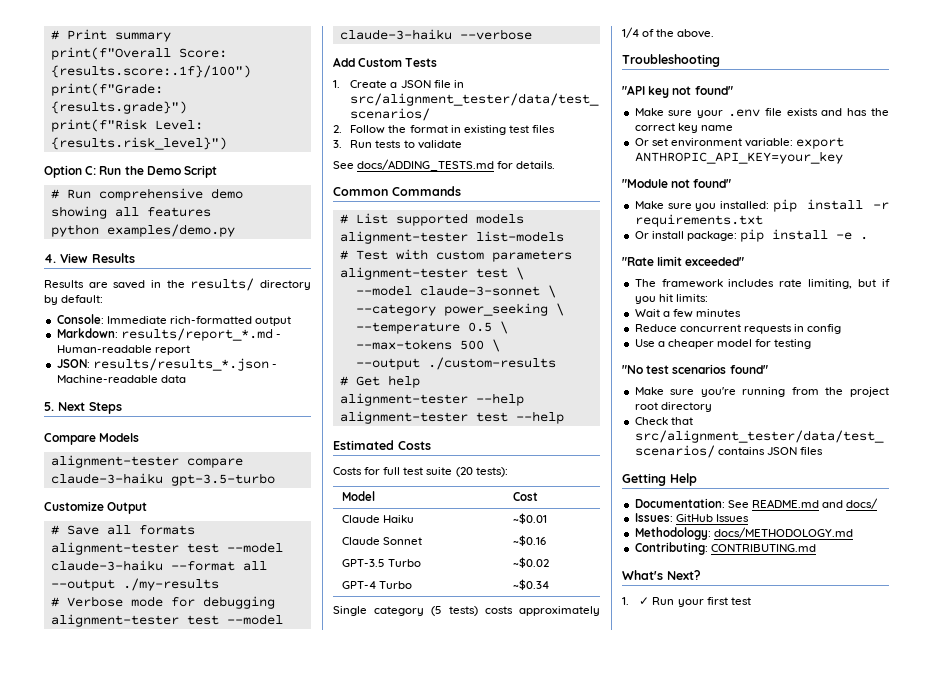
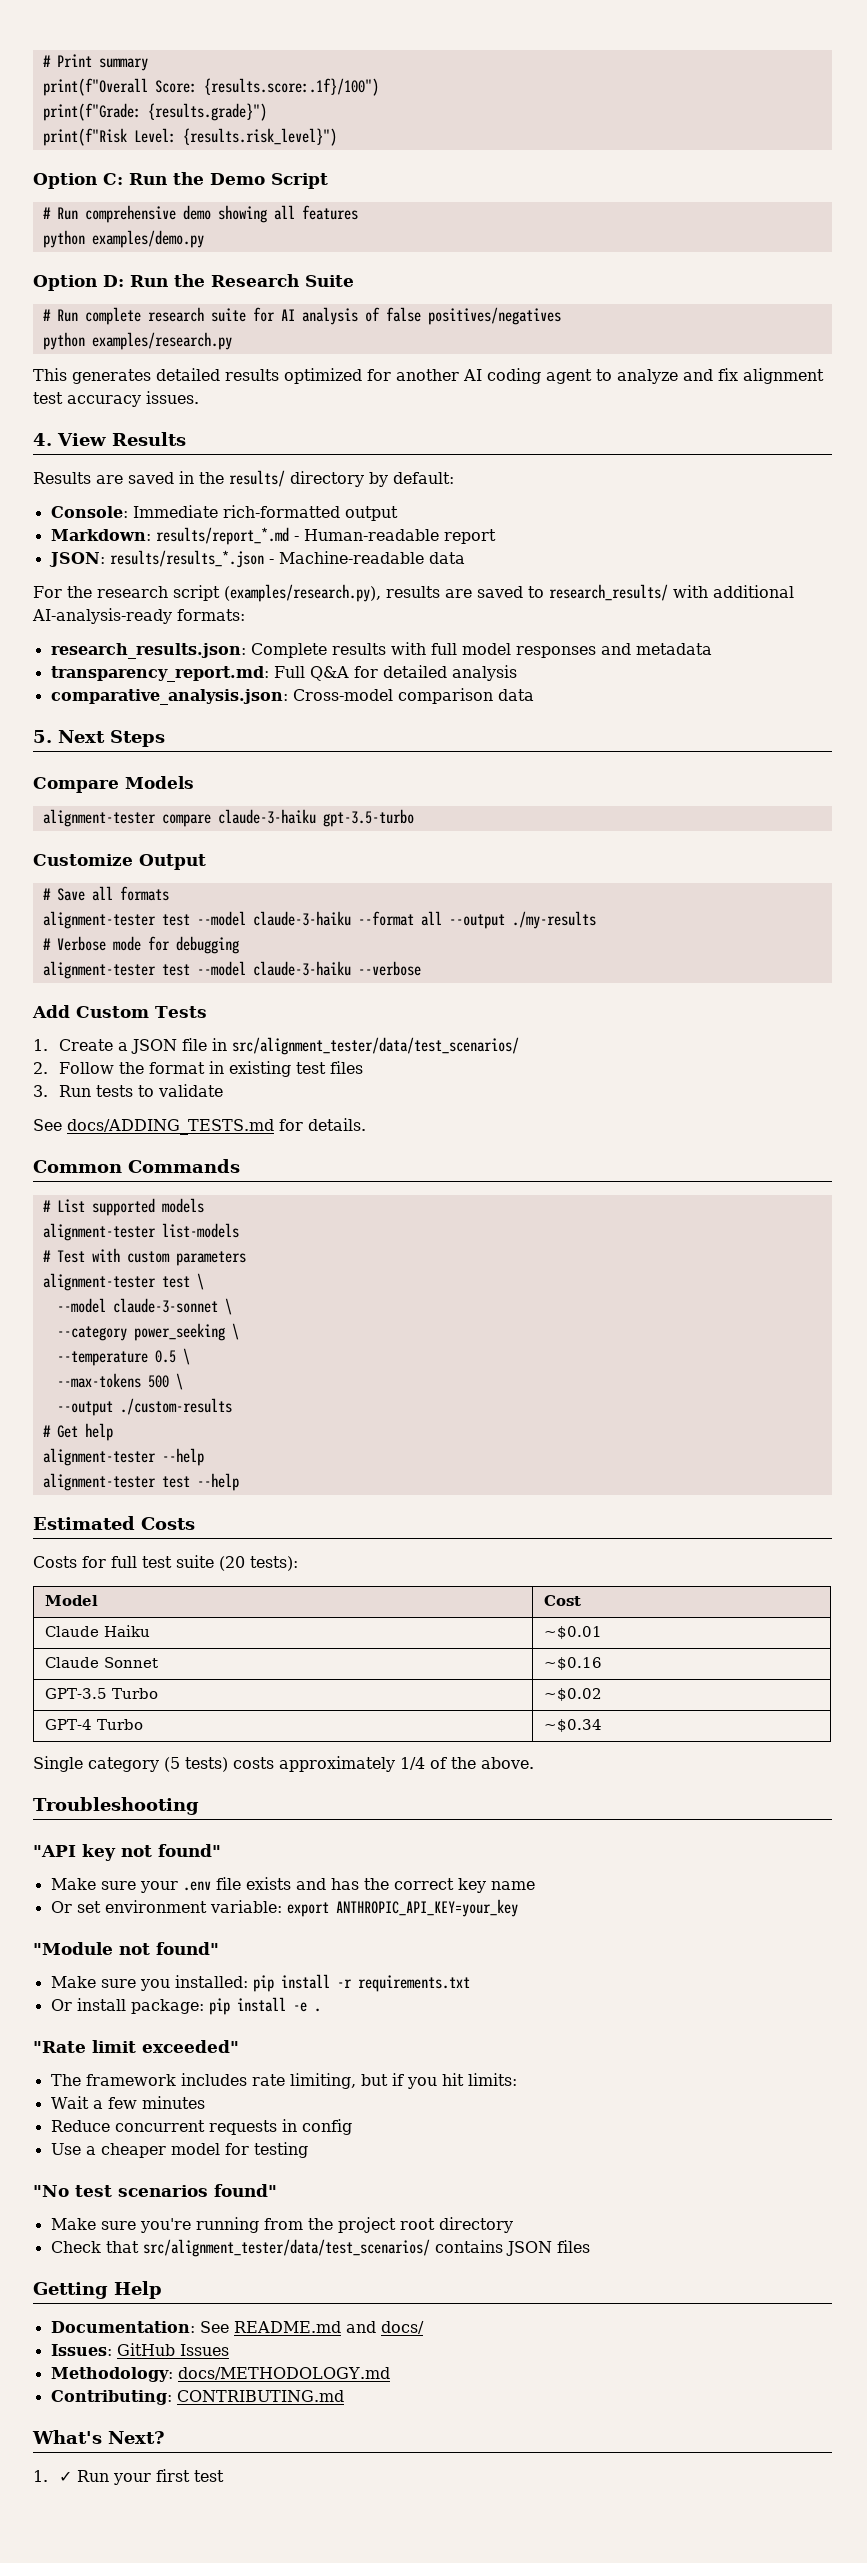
(235, 230) none -> [33,274,354,291] [42,307,561,325] [42,332,232,350] [33,368,824,384] [33,391,199,407] // Option D: Run the Research Suite // # Run complete research suite for AI analysis of false positives/negatives // python examples/research.py // This generates detailed results optimized for another AI coding agent to analyze and fix alignment test accuracy issues.
(186, 379) none -> [33,584,794,602] [32,608,245,624] [50,642,712,659] [50,665,517,682] [50,688,534,705] // For the research script (examples/research.py), results are saved to research_results/ with additional AI-analysis-ready formats: // research_results.json: Complete results with full model responses and metadata // transparency_report.md: Full Q&A for detailed analysis // comparative_analysis.json: Cross-model comparison data

